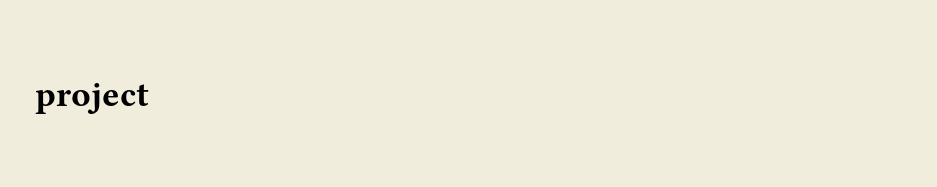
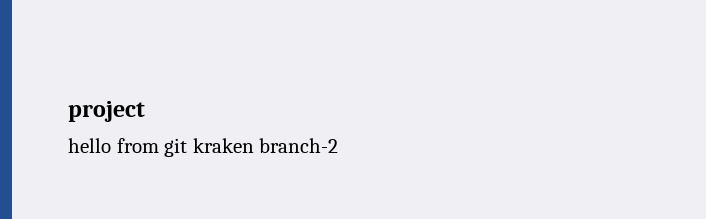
(149, 98) none -> [68,138,339,157] // hello from git kraken branch-2

